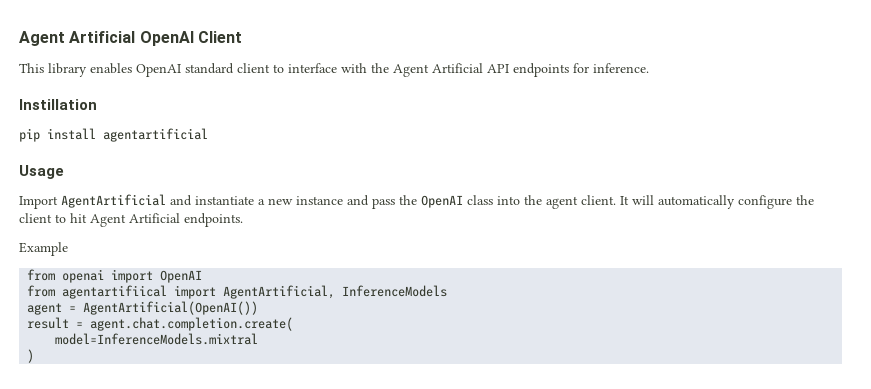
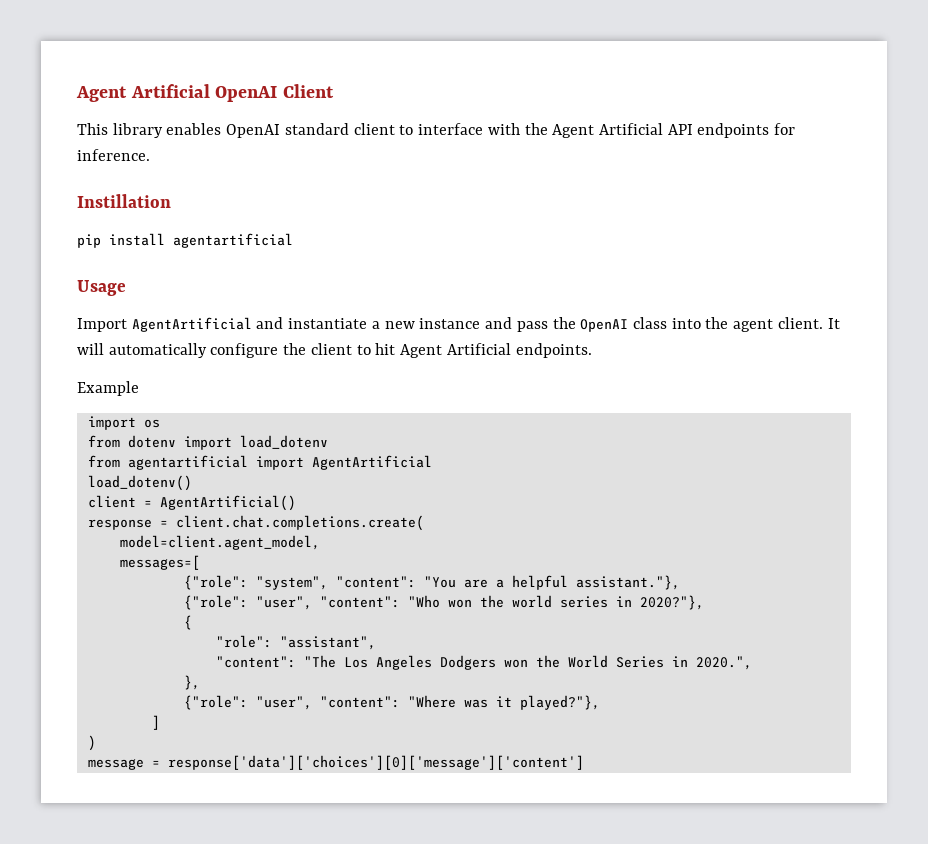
[27,269,203,283] [27,285,448,299] [27,301,259,315] [27,317,294,331] [55,333,259,345] [27,349,35,363] from openai import OpenAI // from agentartifiical import AgentArtificial, InferenceModels // agent = AgentArtificial(OpenAI()) // result = agent.chat.completion.create( // model=InferenceModels.mixtral // ) -> [87,416,160,430] [87,435,328,450] [87,455,432,470] [87,475,192,491] [87,495,296,511] [87,515,424,531] [119,535,320,550] [119,555,200,570] [183,575,680,590] [183,595,704,610] [183,615,192,630] [215,635,376,650] [215,655,752,670] [183,675,200,690] [183,695,600,710] [151,715,160,730] [87,735,96,751] [87,755,584,770] import os // from dotenv import load_dotenv // from agentartificial import AgentArtificial // load_dotenv() // client = AgentArtificial() // response = client.chat.completions.create( // model=client.agent_model, // messages=[ // {"role": "system", "content": "You are a helpful assistant."}, // {"role": "user", "content": "Who won the world series in 2020?"}, // { // "role": "assistant", // "content": "The Los Angeles Dodgers won the World Series in 2020.", // }, // {"role": "user", "content": "Where was it played?"}, // ] // ) // message = response['data']['choices'][0]['message']['content']

